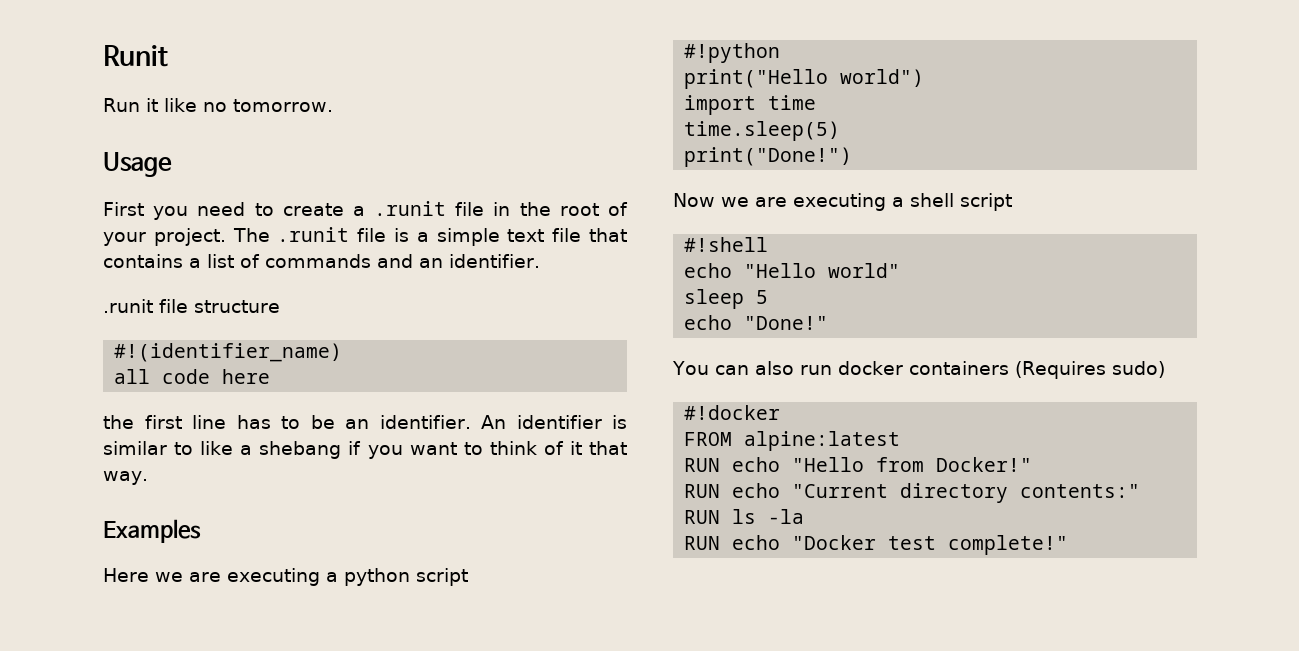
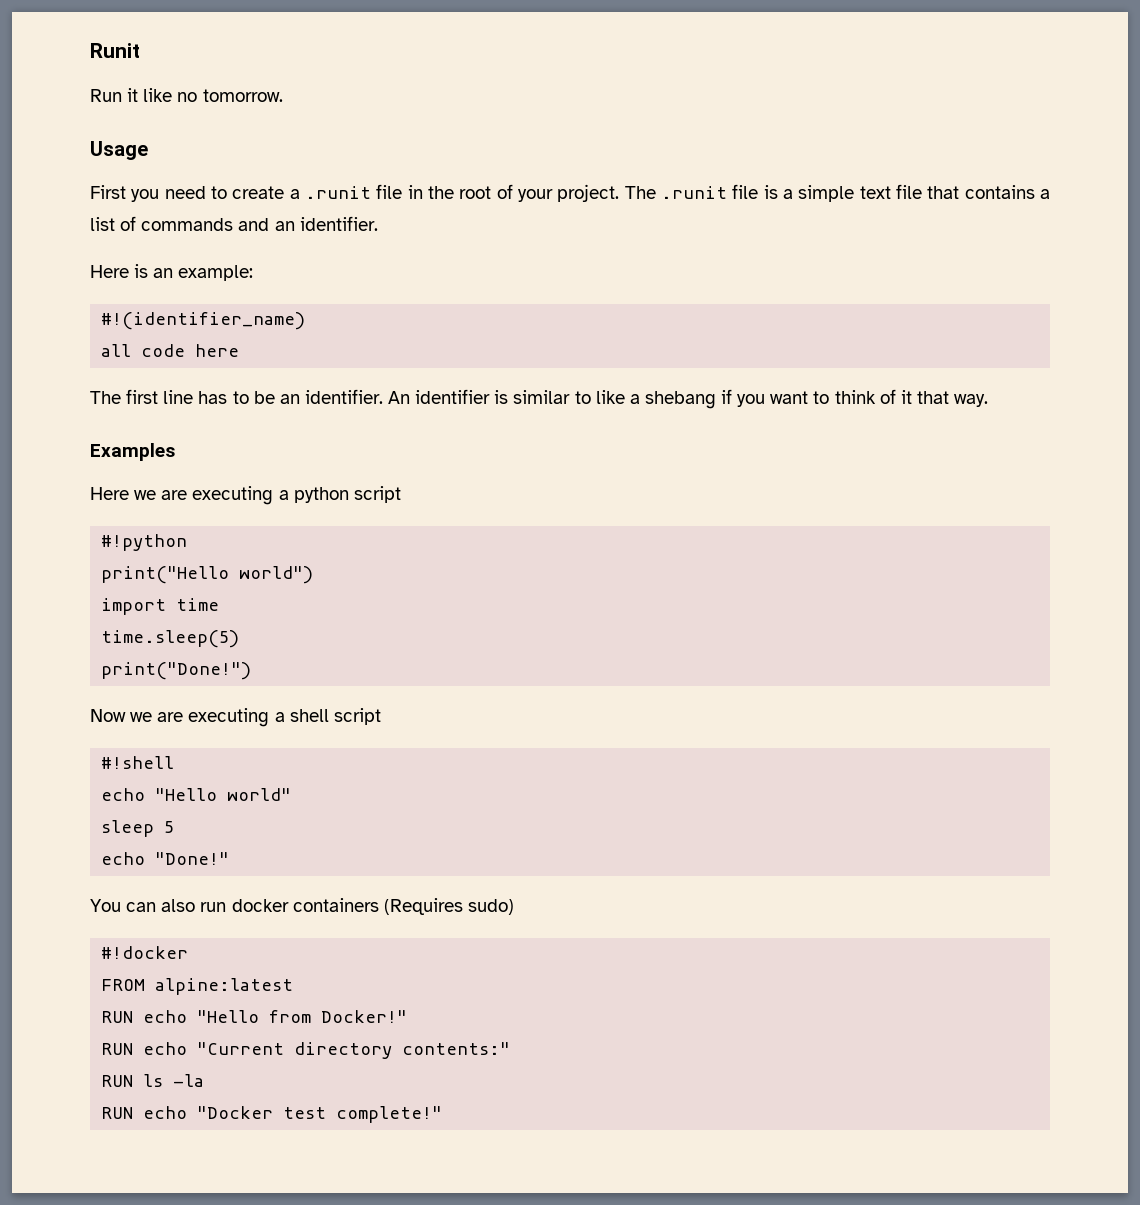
[103,299,280,313] .runit file structure -> [90,264,254,281] Here is an example:
[103,415,134,429] the -> [90,391,121,404] The

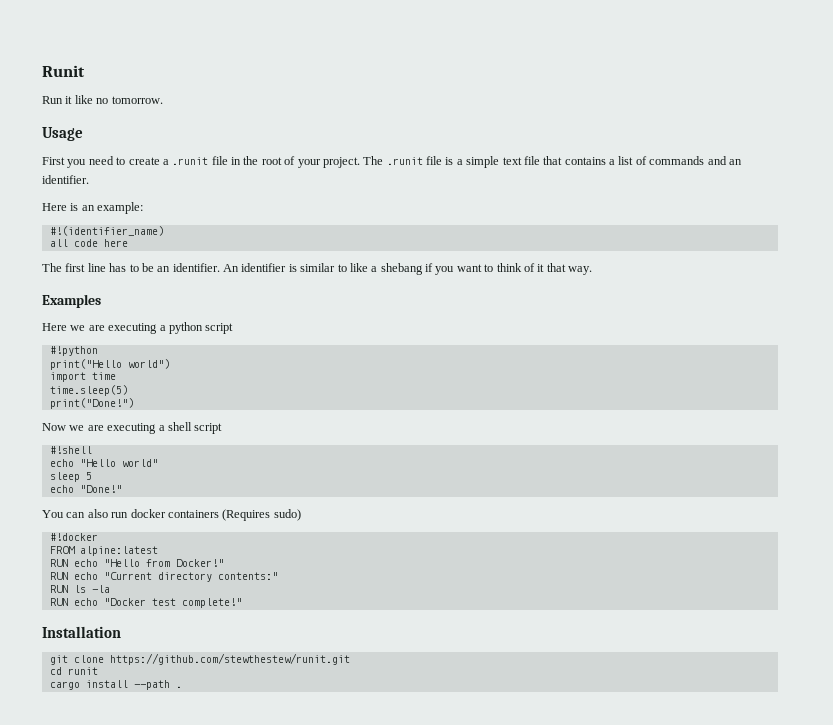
(443, 1114) none -> [42,626,121,638] [49,653,350,665] [49,667,98,675] [49,680,182,690] // Installation // git clone https://github.com/stewthestew/runit.git // cd runit // cargo install --path .

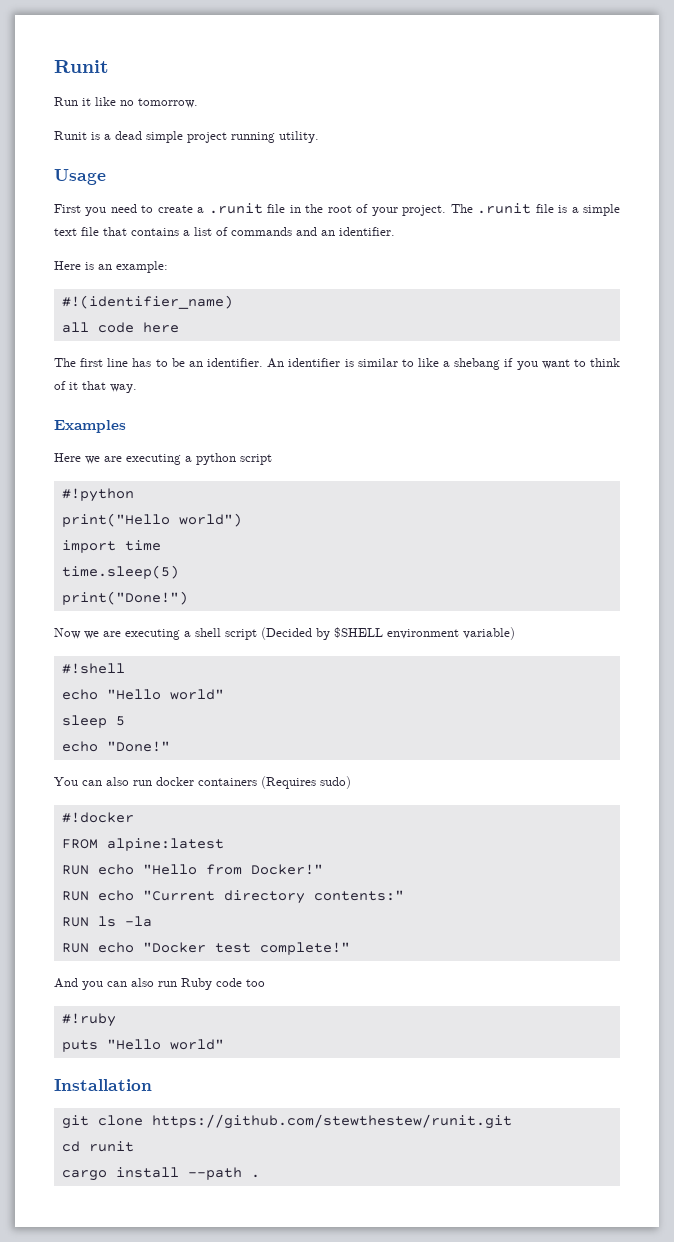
(163, 100) none -> [54,131,319,143] // Runit is a dead simple project running utility.
(223, 428) none -> [261,627,515,640] (Decided by $SHELL environment variable)
(242, 603) none -> [54,978,265,990] [61,1013,116,1027] [61,1039,224,1052] // And you can also run Ruby code too // #!ruby // puts "Hello world"

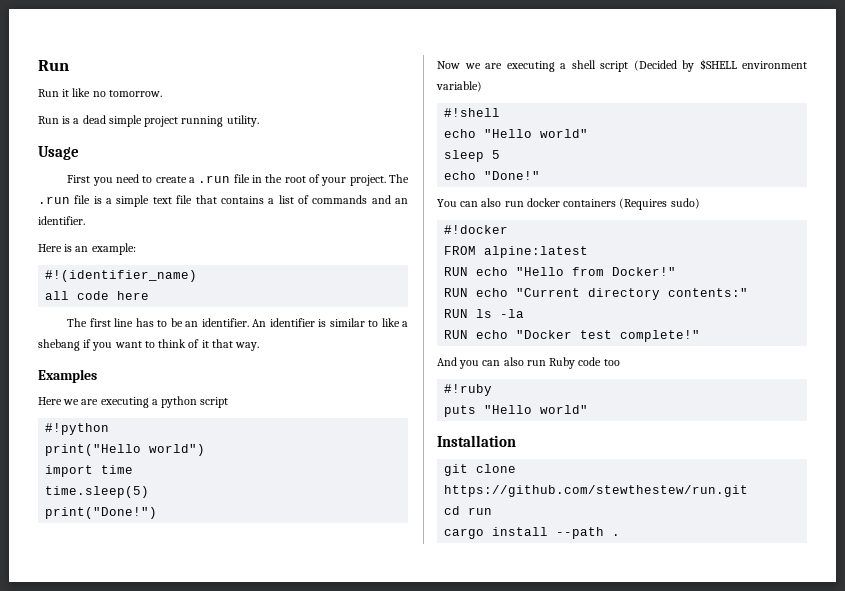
[54,60,109,73] Runit -> [38,60,69,71] Run
[54,131,87,140] Runit -> [38,116,59,124] Run
[208,203,263,214] .runit -> [198,175,231,183] .run
[477,203,532,214] .runit -> [38,196,70,204] .run
[151,1114,512,1129] https://github.com/stewthestew/runit.git -> [444,485,749,497] https://github.com/stewthestew/run.git
[88,1141,134,1152] runit -> [468,507,493,515] run

